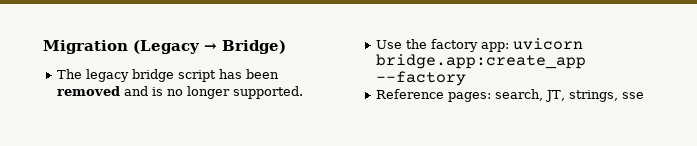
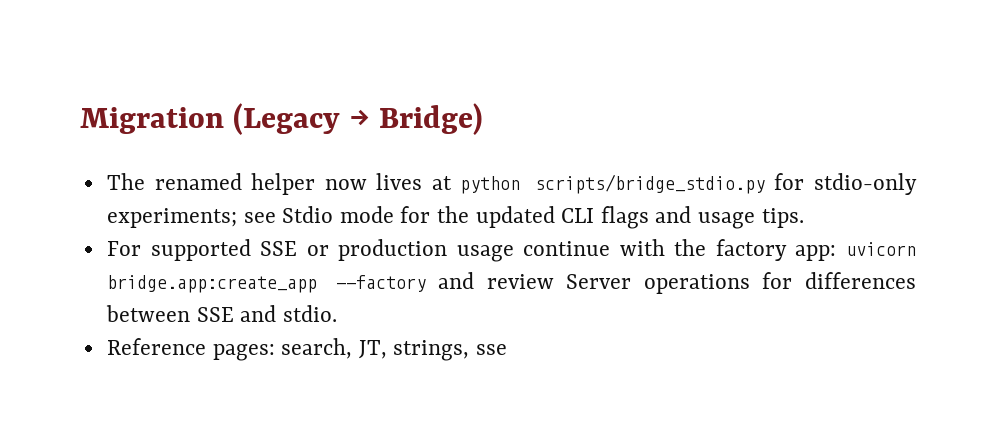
[86,69,280,82] [57,86,304,99] [376,40,403,49] legacy bridge script has been removed and is no longer supported. // Use -> [154,173,917,195] [106,206,804,229] [106,239,665,262] renamed helper now lives at python scripts/bridge_stdio.py for stdio-only experiments; see Stdio mode for the updated CLI flags and usage tips. // For supported SSE or production usage continue with
(467, 78) none -> [438,272,916,294] [105,305,337,322] and review Server operations for differences between SSE and stdio.

